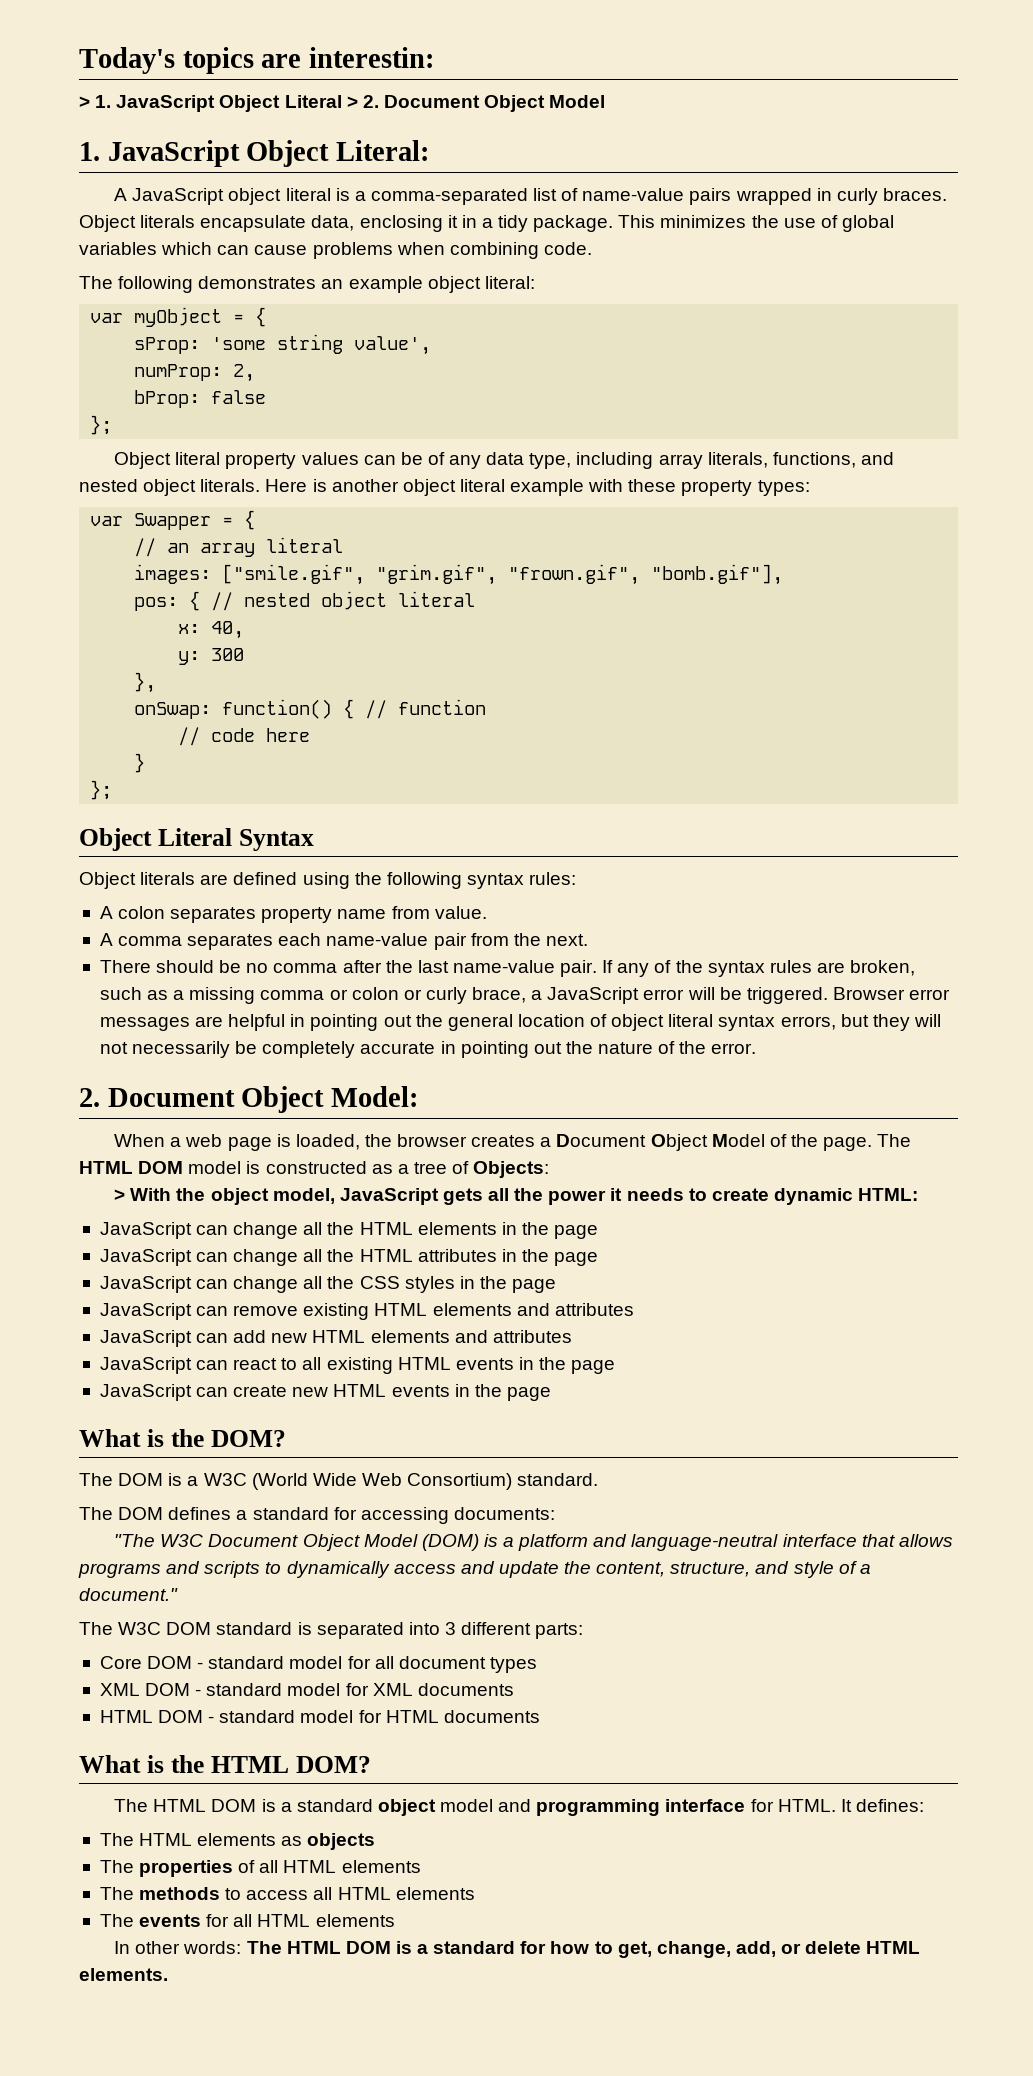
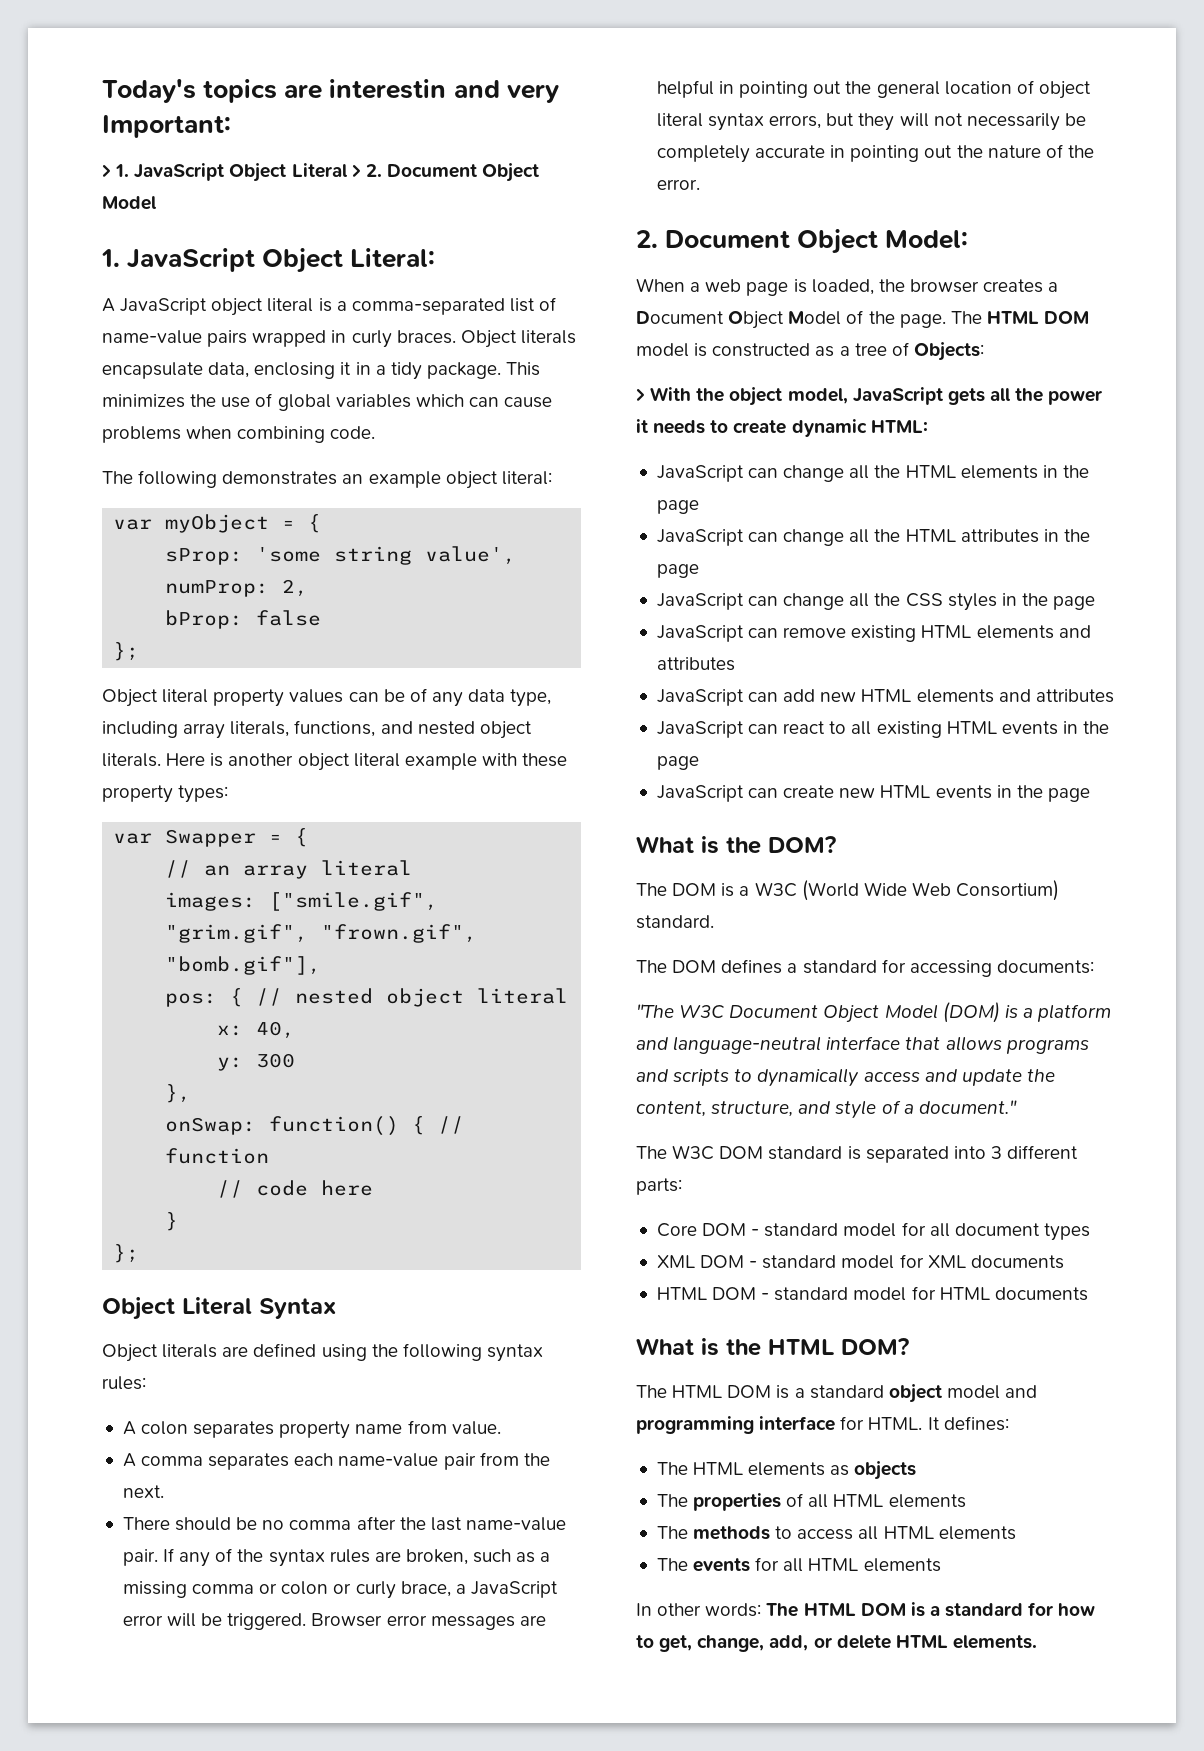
[309,47,435,68] interestin: -> [329,79,559,103] [102,115,231,138] interestin and very Important:

